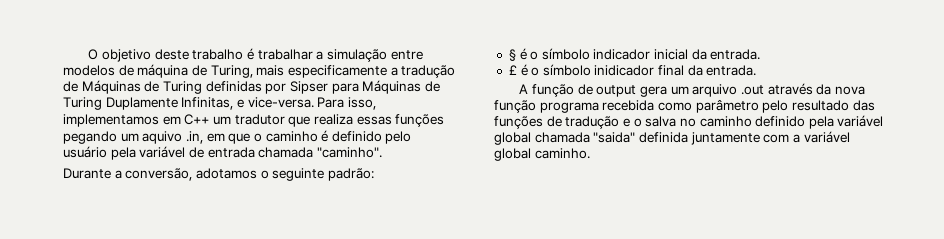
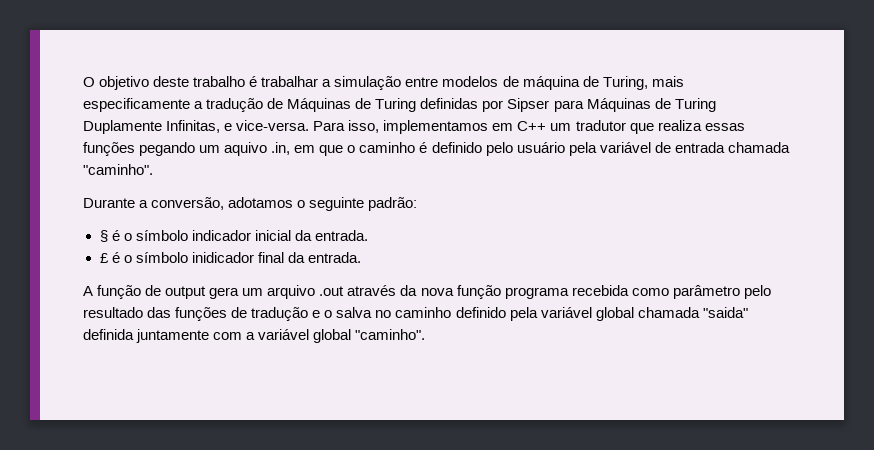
[534,148,590,159] caminho. -> [355,329,426,340] "caminho".

